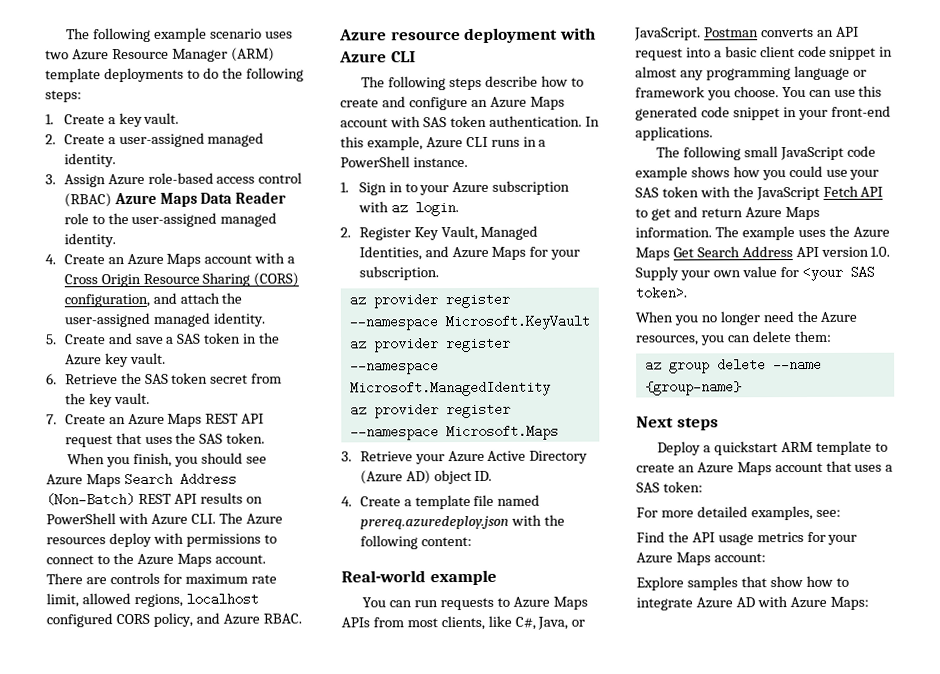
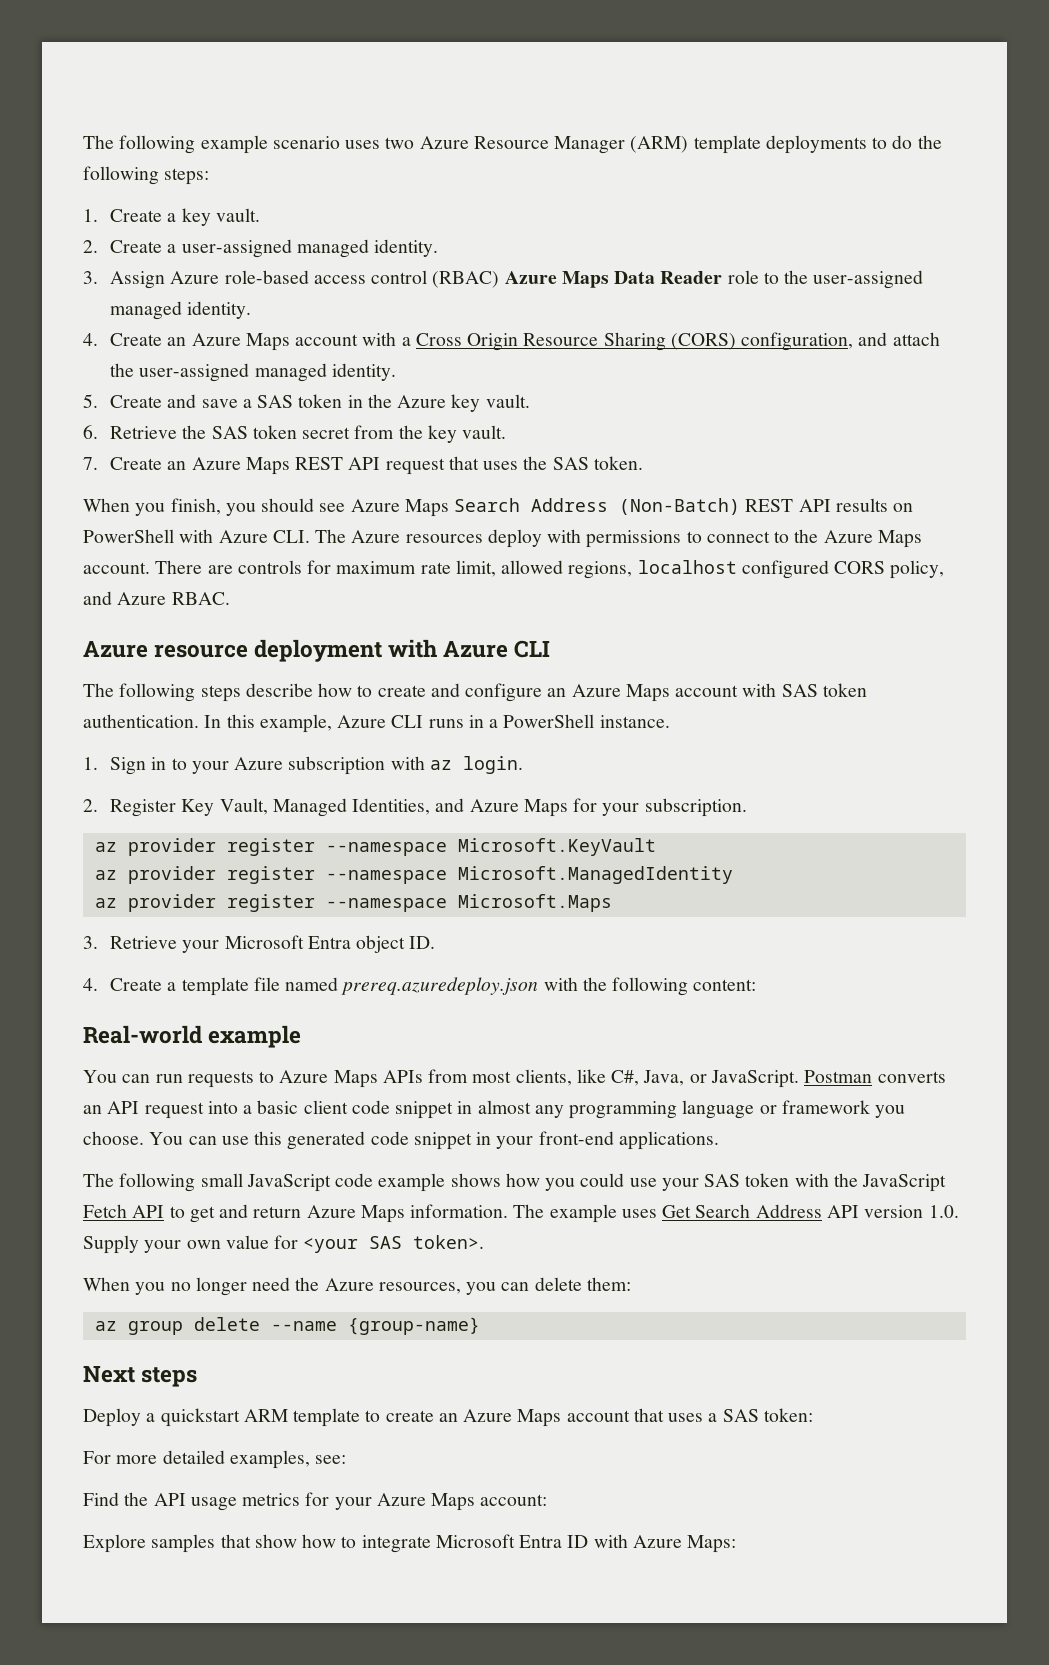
[447,450,589,464] [359,470,431,485] Azure Active Directory (Azure AD) -> [224,935,351,949] Microsoft Entra
[828,225,890,238] [635,247,670,261] the Azure Maps -> (657, 1213) none
[695,597,755,609] Azure AD -> [435,1534,589,1548] Microsoft Entra ID

